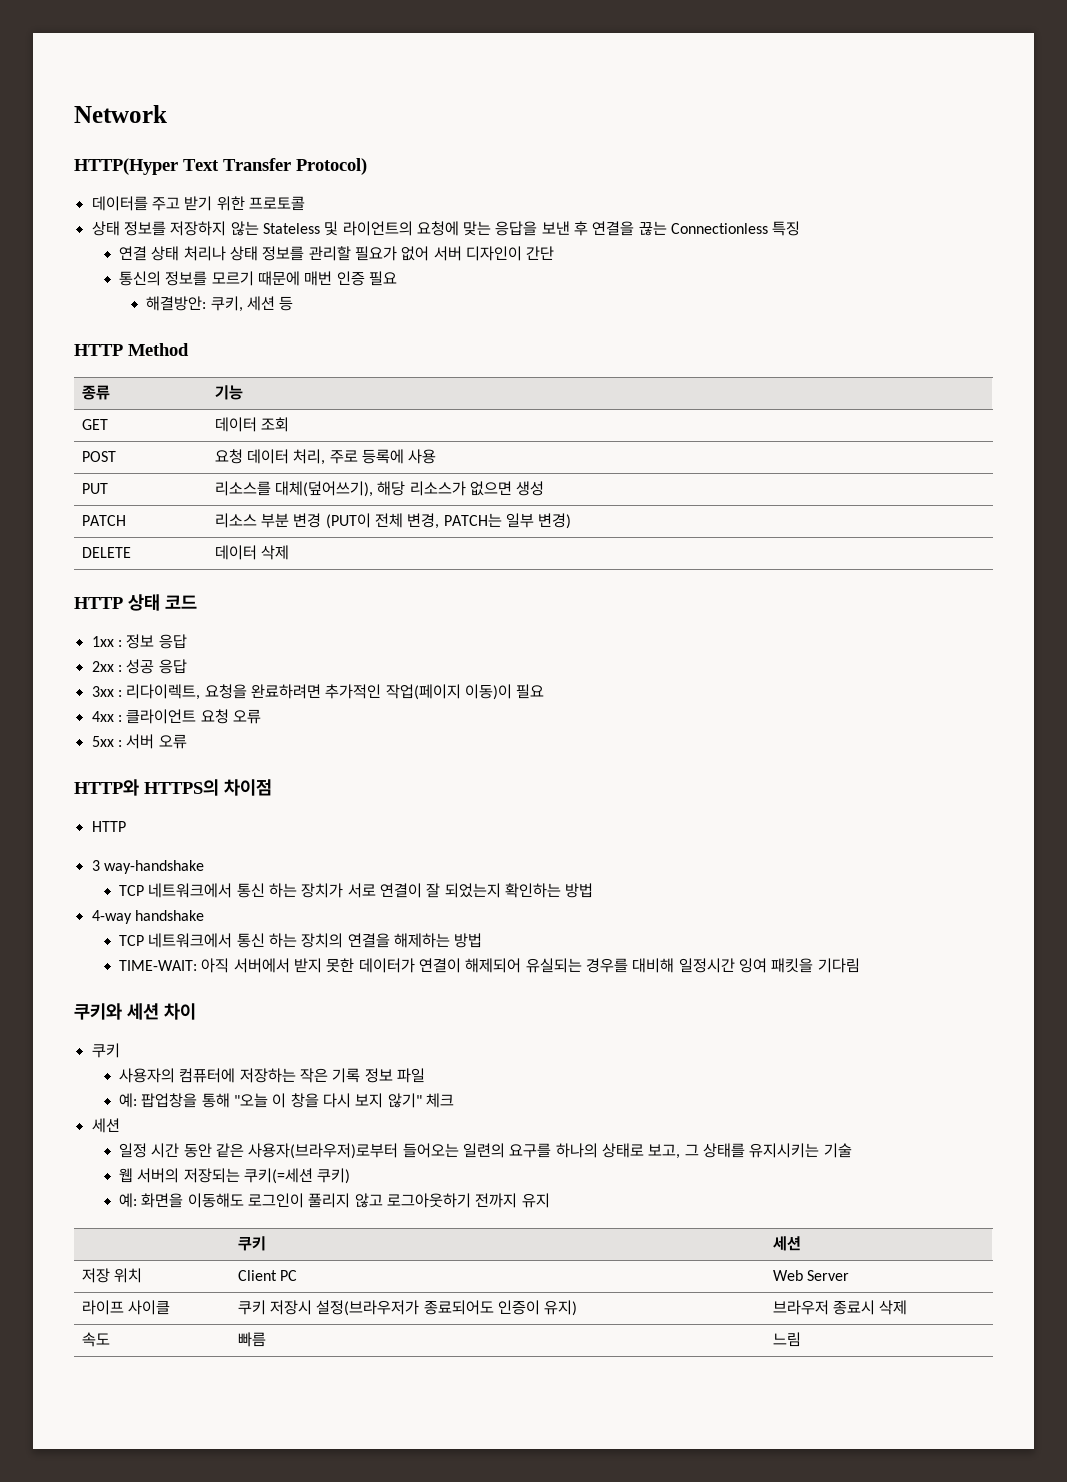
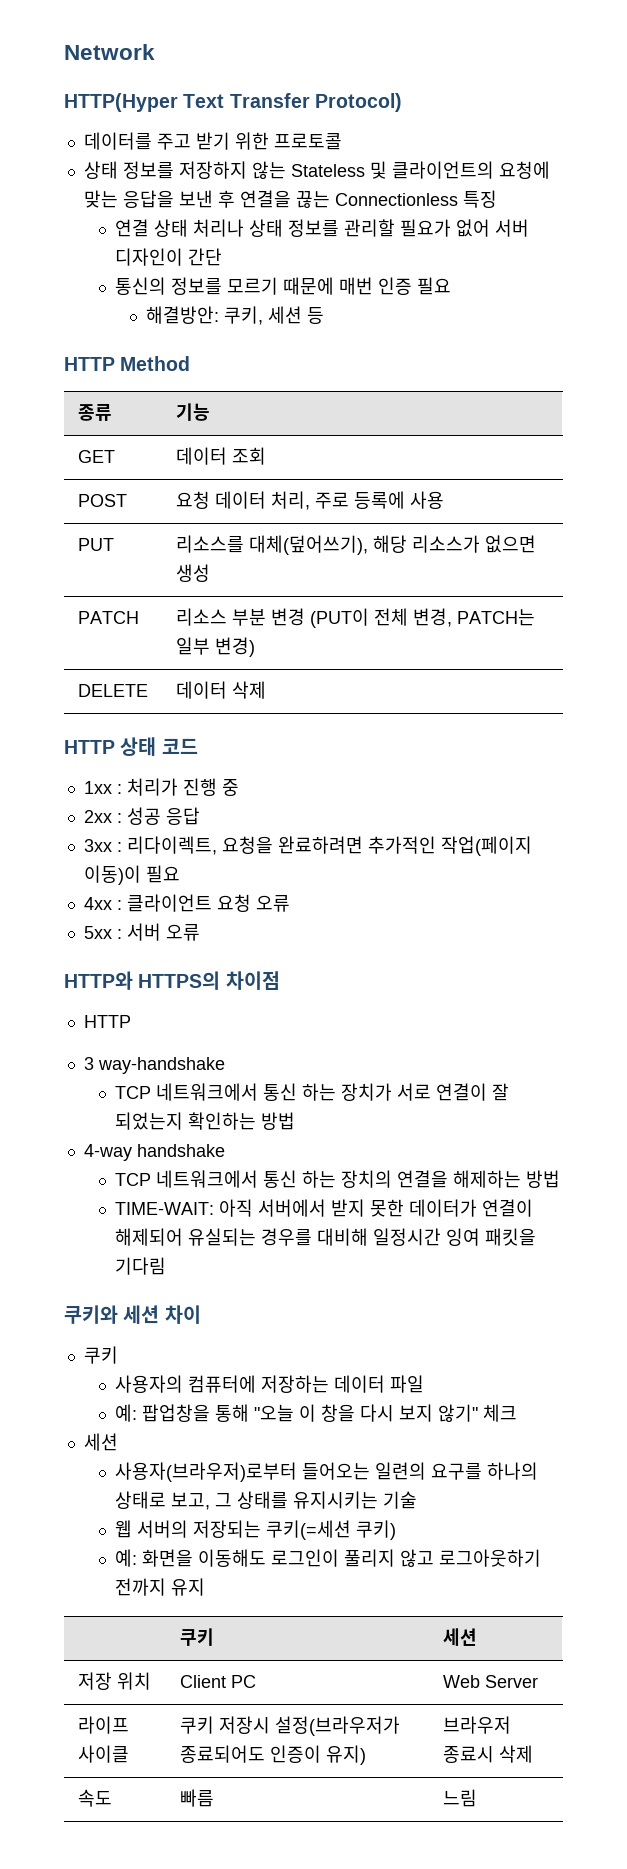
[342,221,413,236] 라이언트의 -> [391,161,494,179] 클라이언트의
[126,634,187,649] 정보 응답 -> [126,778,239,796] 처리가 진행 중
[299,1068,393,1083] 작은 기록 정보 -> [334,1375,386,1393] 데이터
[119,1143,244,1158] 일정 시간 동안 같은 -> (118, 1442) none

